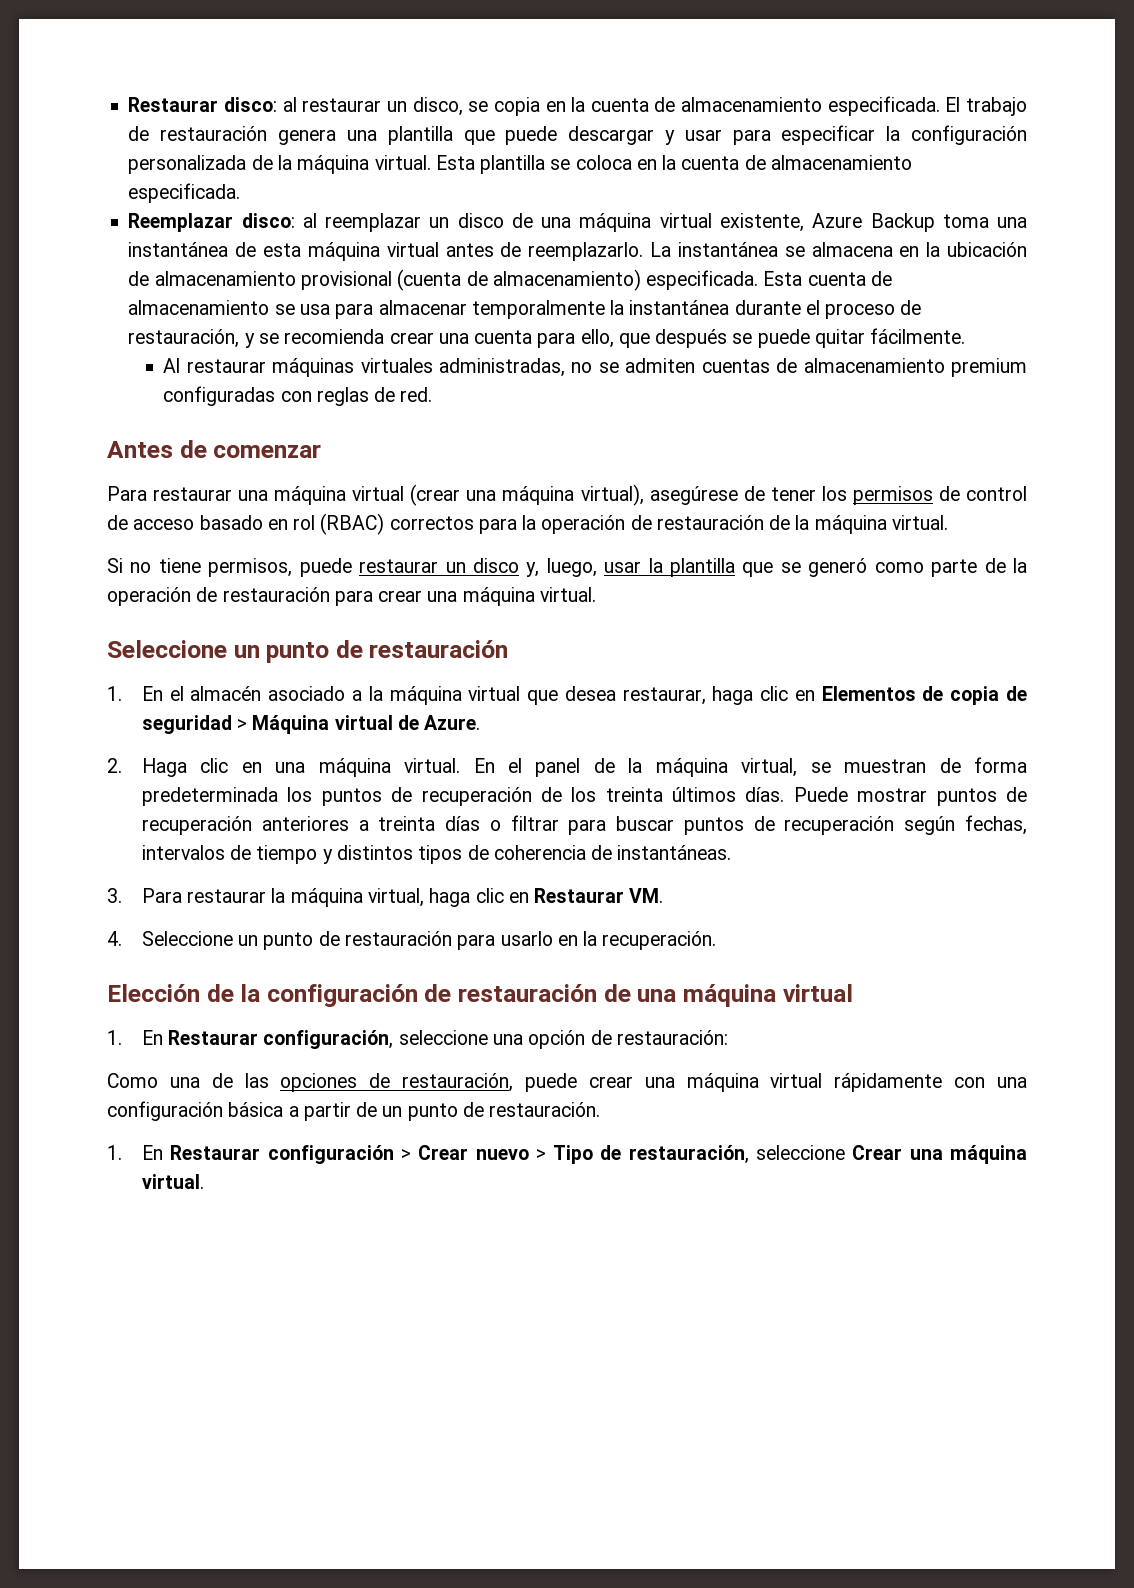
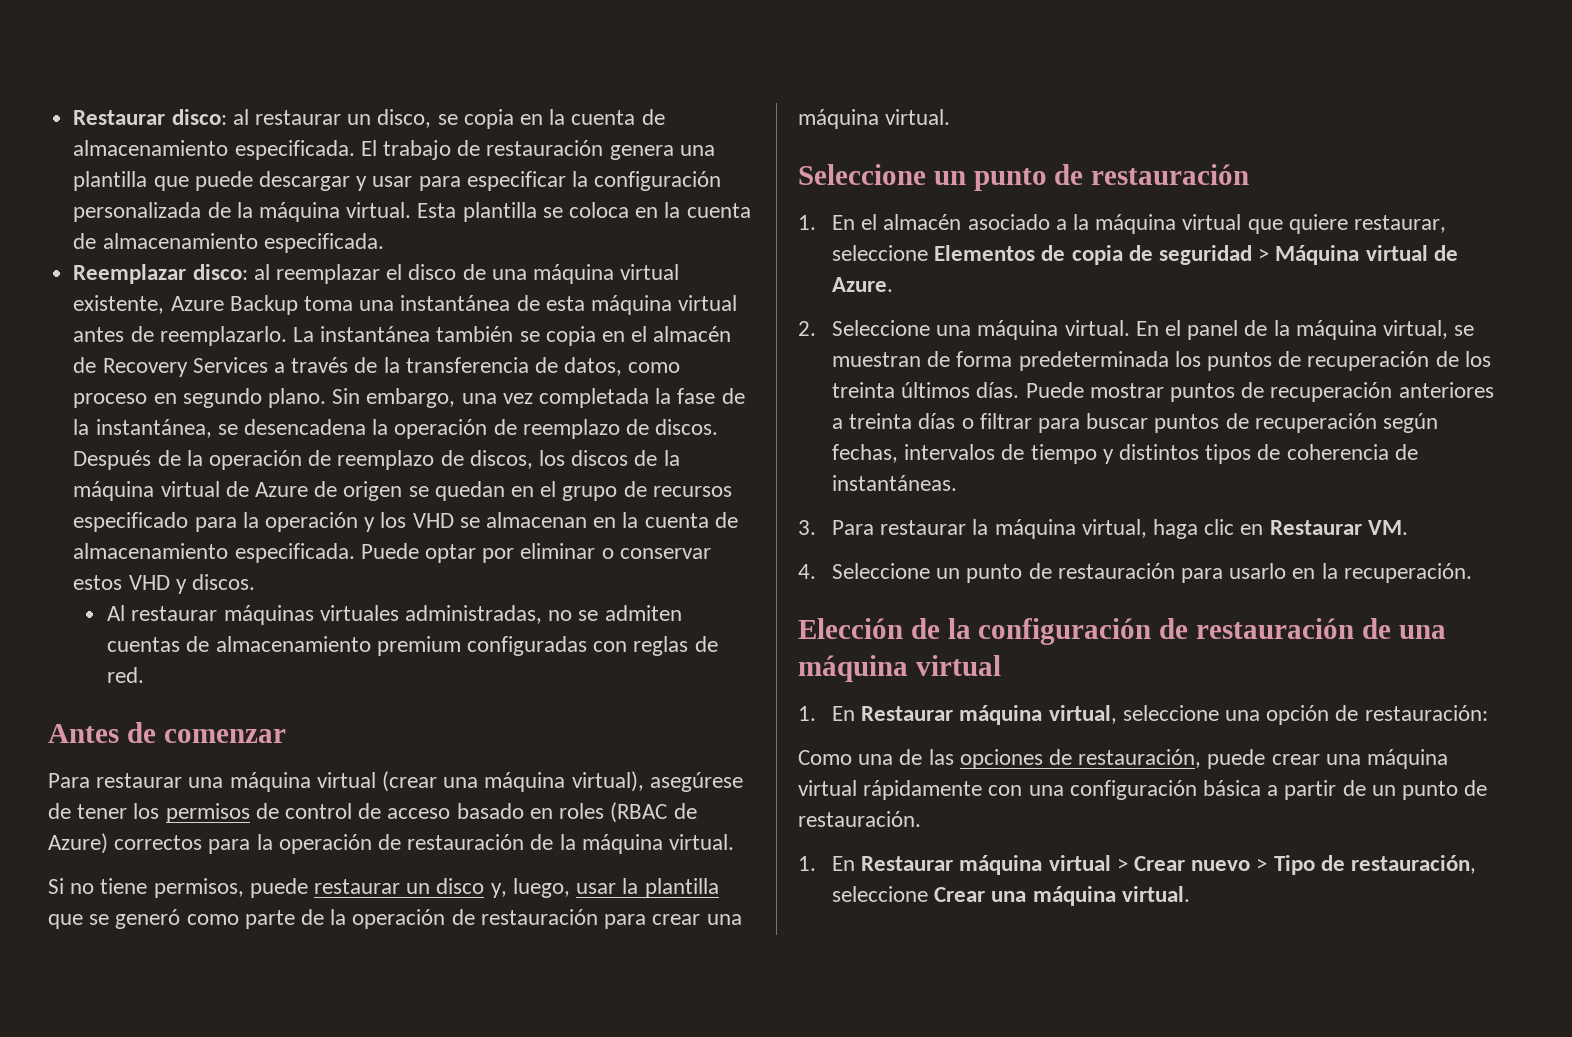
[429,217,450,228] un -> [386,264,403,280] el
[784,242,1028,257] [128,269,892,291] [128,300,922,319] [128,328,966,348] se almacena en la ubicación de almacenamiento provisional (cuenta de almacenamiento) especificada. Esta cuenta de almacenamiento se usa para almacenar temporalmente la instantánea durante el proceso de restauración, y se recomienda crear una cuenta para ello, que después se puede quitar fácilmente. -> [436,326,732,346] [73,357,681,377] [73,388,745,408] [73,419,719,439] [73,450,680,470] [73,481,732,501] [73,512,738,532] [73,543,711,563] [73,574,255,594] también se copia en el almacén de Recovery Services a través de la transferencia de datos, como proceso en segundo plano. Sin embargo, una vez completada la fase de la instantánea, se desencadena la operación de reemplazo de discos. Después de la operación de reemplazo de discos, los discos de la máquina virtual de Azure de origen se quedan en el grupo de recursos especificado para la operación y los VHD se almacenan en la cuenta de almacenamiento especificada. Puede optar por eliminar o conservar estos VHD y discos.
[293,513,385,535] rol (RBAC) -> [559,802,697,823] [48,833,108,854] roles (RBAC de Azure)
[564,686,815,705] desea restaurar, haga clic en -> [1288,214,1446,234] [831,245,928,261] quiere restaurar, seleccione
[141,758,262,777] Haga clic en -> [831,320,930,336] Seleccione
[263,1030,394,1049] configuración, -> [959,705,1117,725] máquina virtual,
[267,1145,394,1164] configuración -> [959,855,1111,875] máquina virtual

